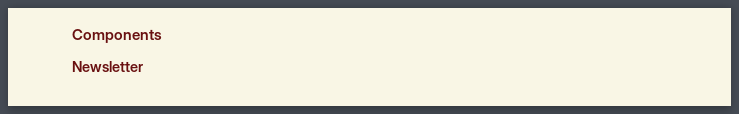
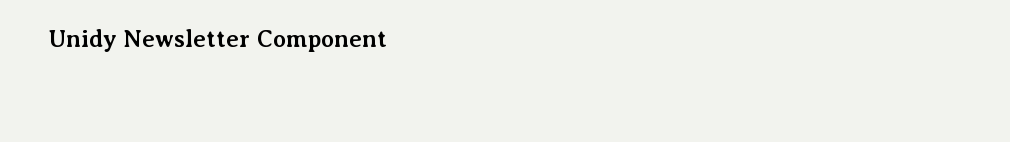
[72,29,162,43] [72,61,143,72] Components // Newsletter -> [49,29,387,52] Unidy Newsletter Component

